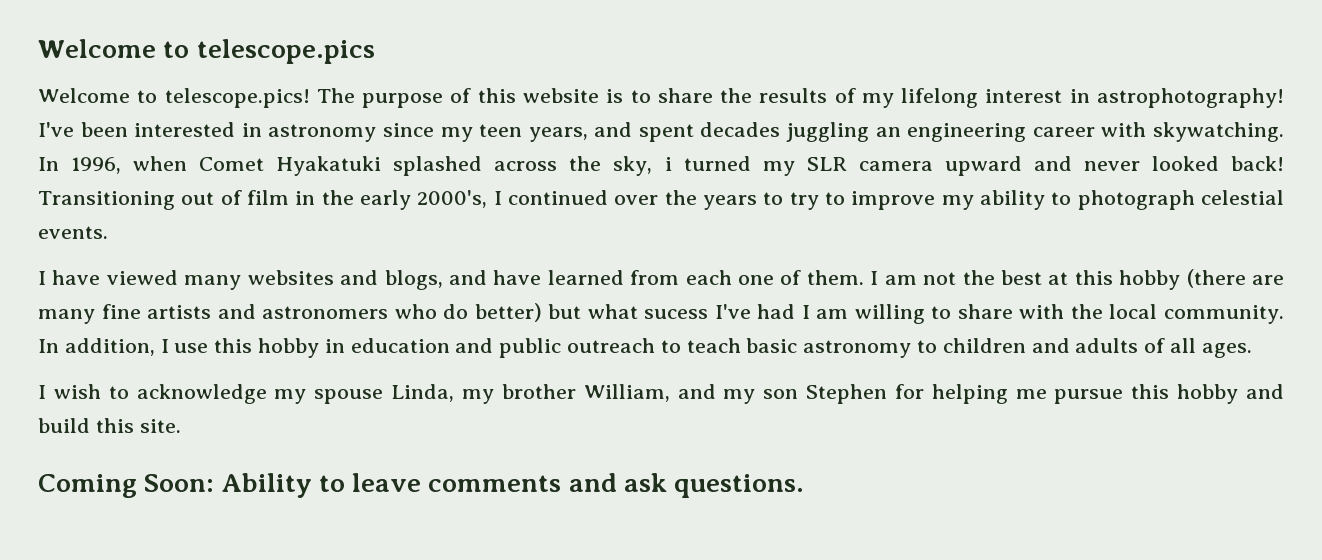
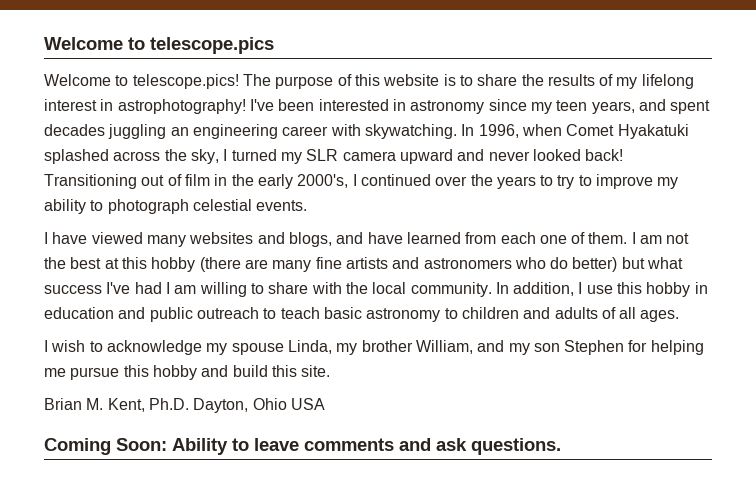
[664,157,672,171] i -> [223,149,228,161] I
[644,309,709,319] sucess -> [44,285,102,294] success
(181, 426) none -> [44,398,325,413] // Brian M. Kent, Ph.D. Dayton, Ohio USA

